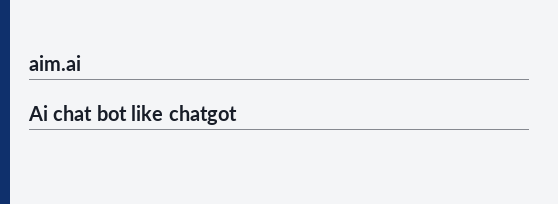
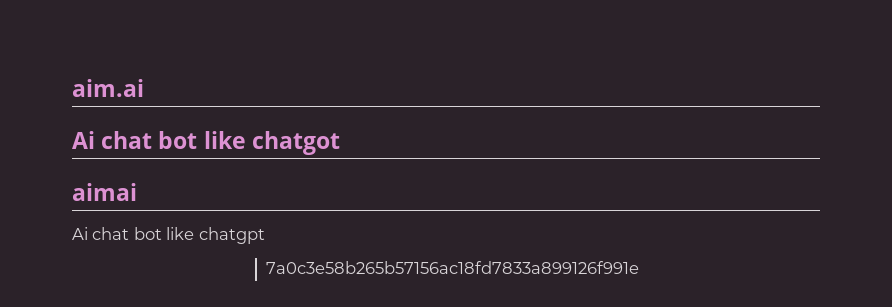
(237, 115) none -> [72,183,137,201] [72,227,265,244] [266,261,640,274] // aimai // Ai chat bot like chatgpt // 7a0c3e58b265b57156ac18fd7833a899126f991e

